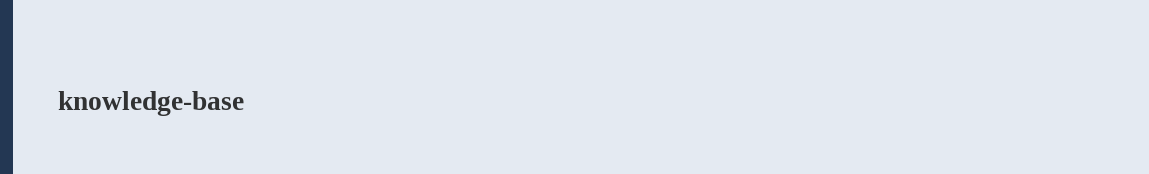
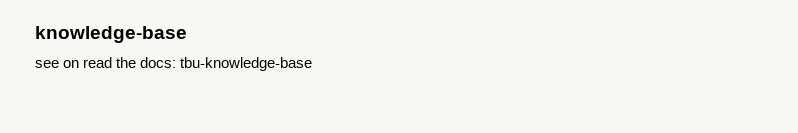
(244, 103) none -> [35,57,313,71] // see on read the docs: tbu-knowledge-base

